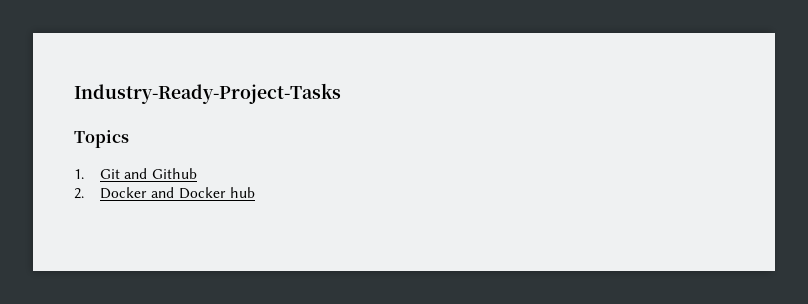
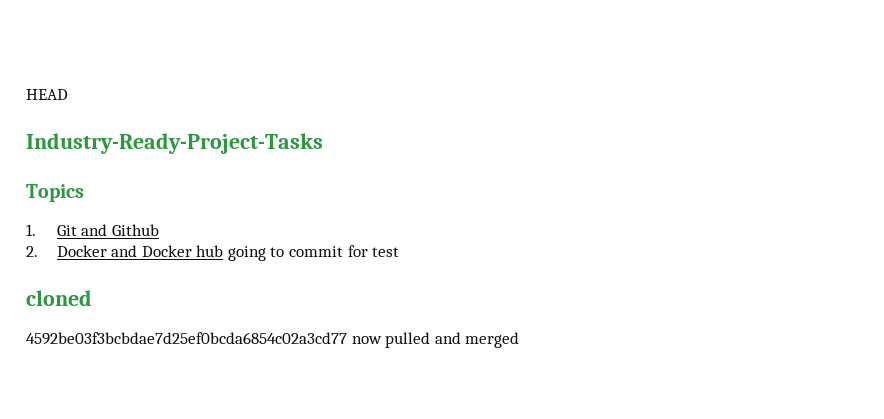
(74, 93) none -> [26,89,68,100] HEAD //
(255, 192) none -> [227,245,400,261] [26,290,92,306] [26,332,520,348] going to commit for test // cloned // 4592be03f3bcbdae7d25ef0bcda6854c02a3cd77 now pulled and merged

